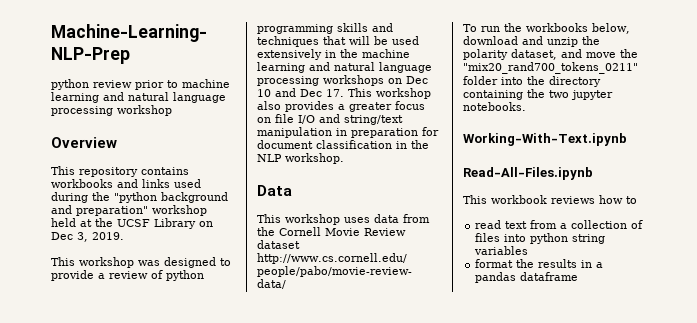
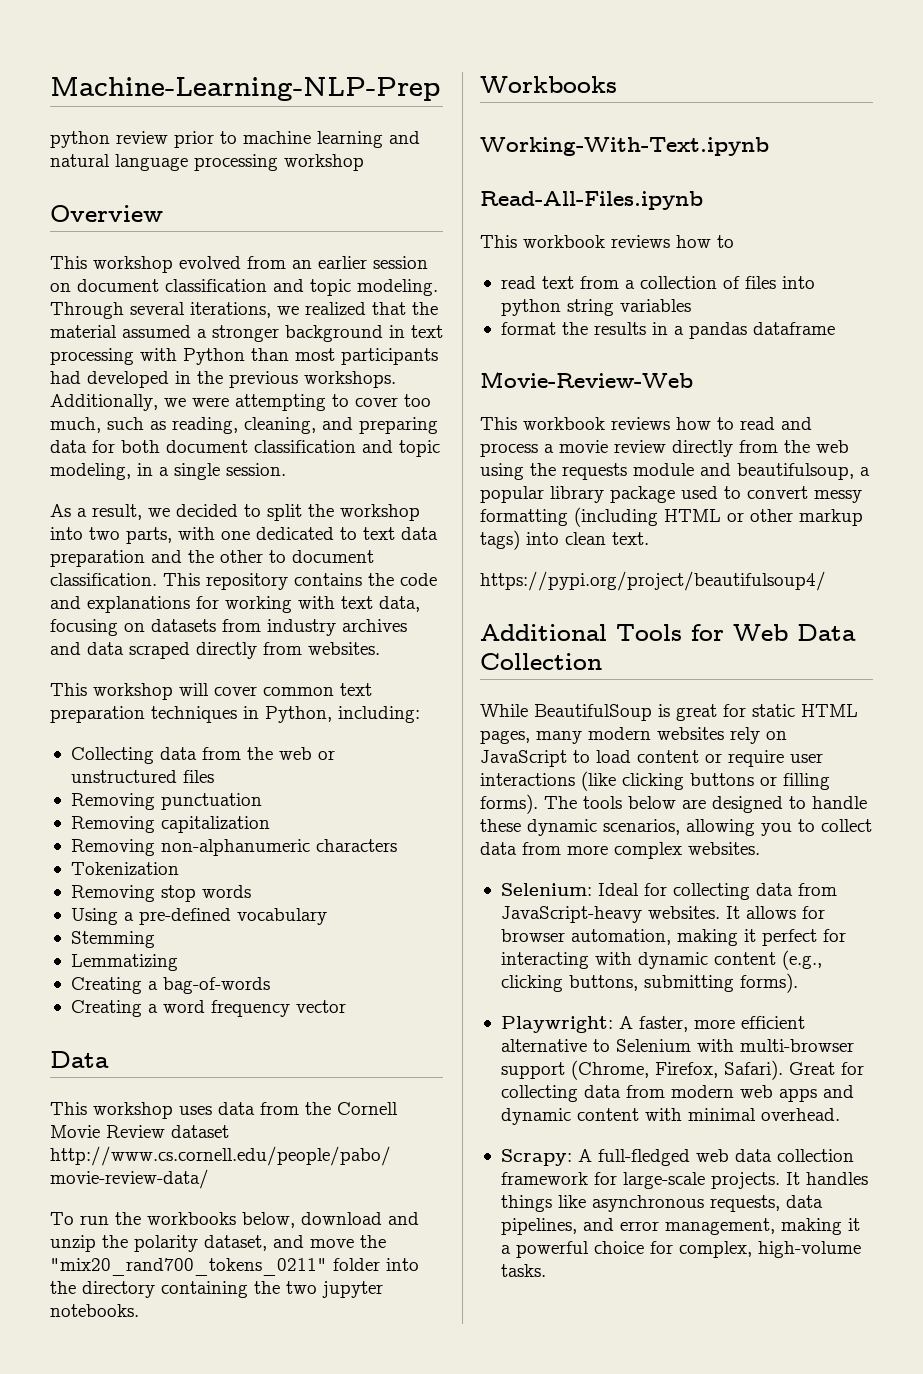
[79,167,189,177] [51,179,201,188] [51,192,228,203] [51,205,207,216] [51,218,213,229] [51,232,124,242] [51,257,231,268] [51,270,204,281] [257,23,393,34] [257,36,419,47] [257,49,410,60] [257,62,432,73] [257,75,428,86] [257,88,431,99] [257,101,425,112] [257,114,403,125] [257,127,439,138] [257,140,429,149] [257,153,344,164] repository contains workbooks and links used during the "python background and preparation" workshop held at the UCSF Library on Dec 3, 2019. // This workshop was designed to provide a review of python programming skills and techniques that will be used extensively in the machine learning and natural language processing workshops on Dec 10 and Dec 17. This workshop also provides a greater focus on file I/O and string/text manipulation in preparation for document classification in the NLP workshop. -> [93,256,428,273] [50,279,438,296] [50,302,438,319] [50,325,443,342] [50,348,438,365] [50,371,396,388] [50,394,431,411] [50,417,438,434] [50,440,440,457] [50,463,286,480] [50,504,420,521] [50,527,438,544] [50,550,374,567] [50,573,437,590] [50,596,420,613] [50,619,407,636] [50,642,380,659] [50,683,372,700] [50,706,420,723] [70,747,335,764] [70,770,214,783] [70,793,262,810] [70,816,270,833] [70,839,397,856] [70,862,179,875] [70,885,251,902] [70,908,327,925] [70,931,155,948] [70,954,178,971] [70,977,270,994] [70,1000,346,1017] workshop evolved from an earlier session on document classification and topic modeling. Through several iterations, we realized that the material assumed a stronger background in text processing with Python than most participants had developed in the previous workshops. Additionally, we were attempting to cover too much, such as reading, cleaning, and preparing data for both document classification and topic modeling, in a single session. // As a result, we decided to split the workshop into two parts, with one dedicated to text data preparation and the other to document classification. This repository contains the code and explanations for working with text data, focusing on datasets from industry archives and data scraped directly from websites. // This workshop will cover common text preparation techniques in Python, including: // Collecting data from the web or unstructured files // Removing punctuation // Removing capitalization // Removing non-alphanumeric characters // Tokenization // Removing stop words // Using a pre-defined vocabulary // Stemming // Lemmatizing // Creating a bag-of-words // Creating a word frequency vector
(526, 106) none -> [480,76,617,93] // Workbooks
(579, 276) none -> [480,371,693,388] [480,417,812,430] [480,440,849,457] [480,463,870,480] [480,486,862,503] [480,507,863,527] [480,530,649,550] [480,571,826,591] [480,624,856,641] [480,653,602,670] [480,704,858,721] [480,727,787,744] [480,750,823,767] [480,771,830,791] [480,794,867,814] [480,819,872,836] [480,842,760,859] [500,883,837,900] [500,906,825,923] [500,929,846,946] [500,950,822,970] [500,973,798,993] [500,1016,805,1033] [500,1039,854,1052] [500,1060,864,1080] [500,1085,854,1102] [500,1108,840,1125] [500,1149,854,1166] [500,1172,868,1189] [500,1195,823,1212] [500,1218,860,1235] [500,1241,861,1258] [500,1264,546,1277] // Movie-Review-Web // This workbook reviews how to read and process a movie review directly from the web using the requests module and beautifulsoup, a popular library package used to convert messy formatting (including HTML or other markup tags) into clean text. // https://pypi.org/project/beautifulsoup4/ // Additional Tools for Web Data Collection // While BeautifulSoup is great for static HTML pages, many modern websites rely on JavaScript to load content or require user interactions (like clicking buttons or filling forms). The tools below are designed to handle these dynamic scenarios, allowing you to collect data from more complex websites. // Selenium: Ideal for collecting data from JavaScript-heavy websites. It allows for browser automation, making it perfect for interacting with dynamic content (e.g., clicking buttons, submitting forms). // Playwright: A faster, more efficient alternative to Selenium with multi-browser support (Chrome, Firefox, Safari). Great for collecting data from modern web apps and dynamic content with minimal overhead. // Scrapy: A full-fledged web data collection framework for large-scale projects. It handles things like asynchronous requests, data pipelines, and error management, making it a powerful choice for complex, high-volume tasks.

